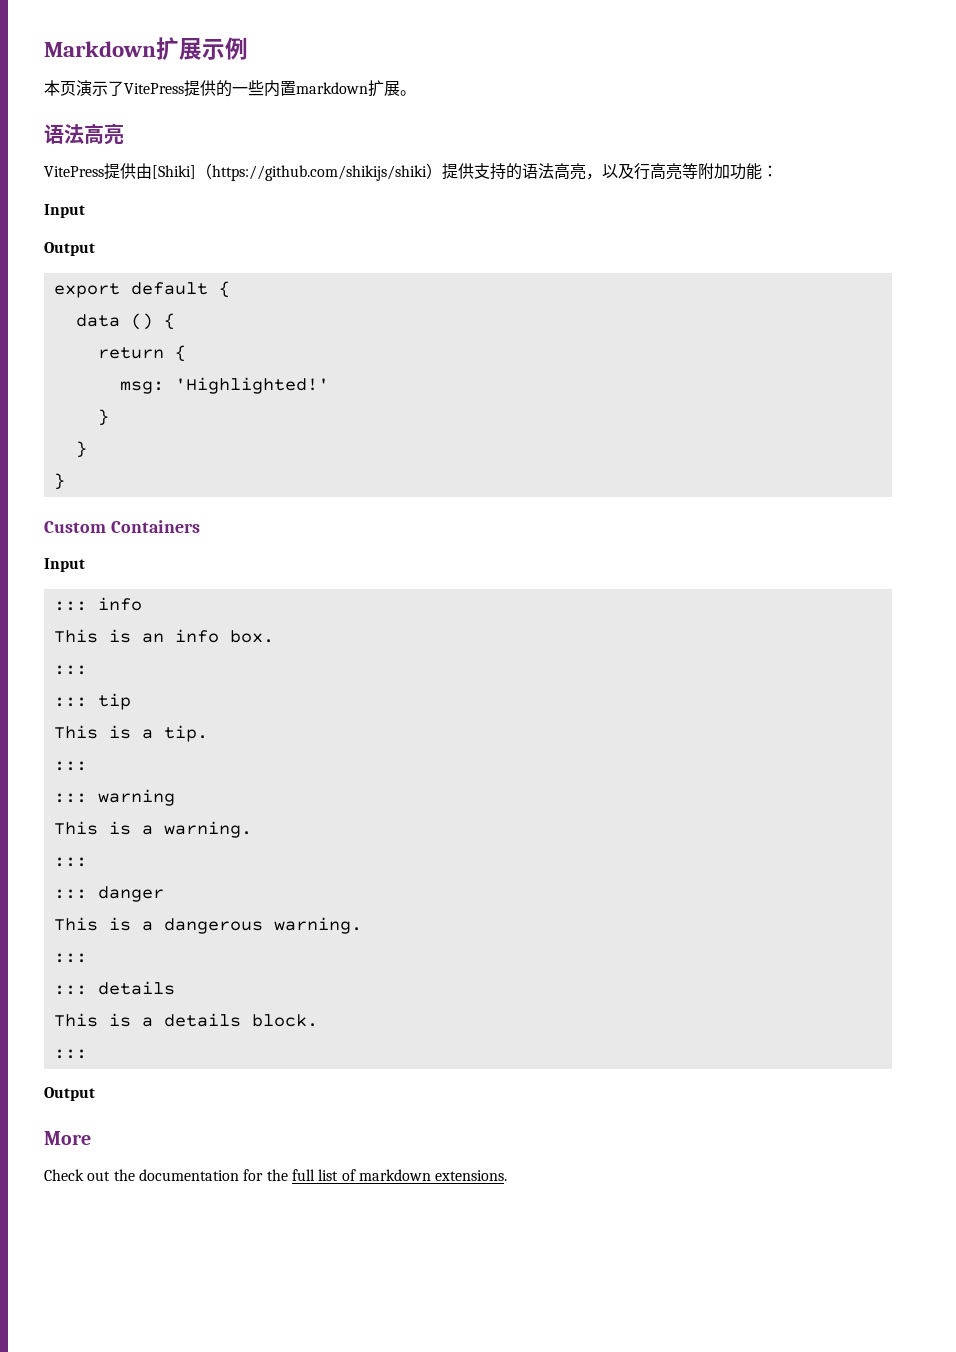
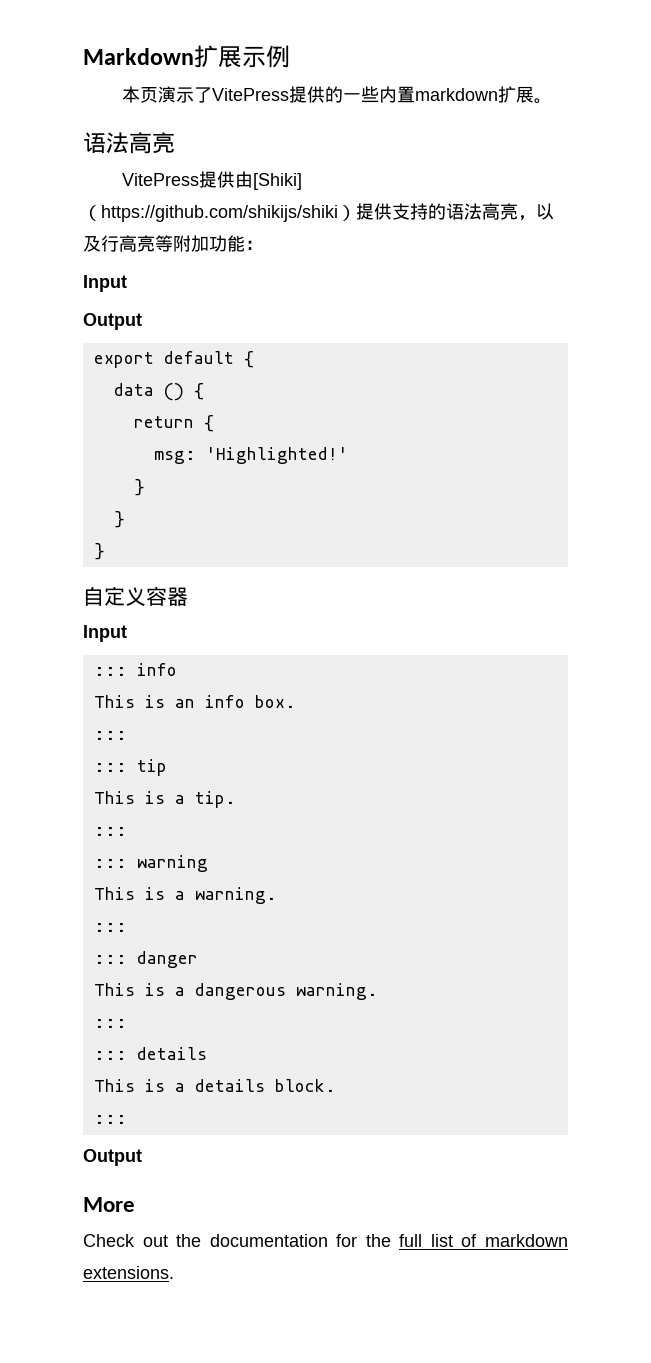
[44,520,200,533] Custom Containers -> [83,586,188,606] 自定义容器

